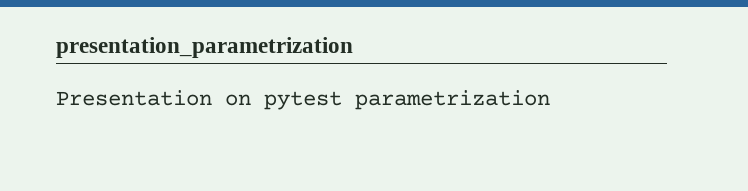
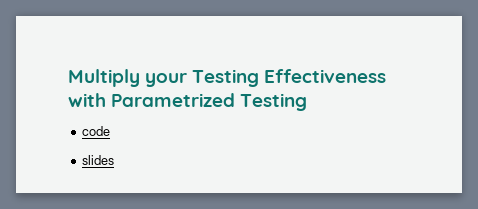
[56,37,353,58] [56,90,550,110] presentation_parametrization // Presentation on pytest parametrization -> [68,69,387,87] [68,93,308,111] [82,126,111,136] [82,155,115,165] Multiply your Testing Effectiveness with Parametrized Testing // code // slides

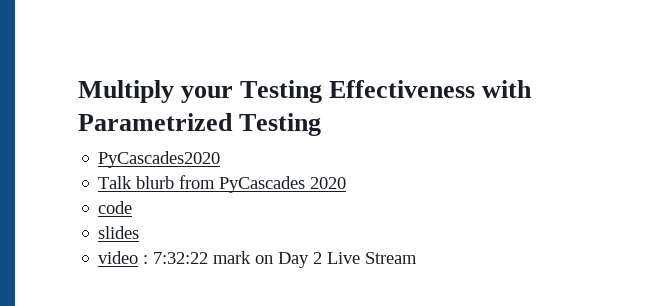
[82,126,111,136] [82,155,115,165] code // slides -> [98,151,221,168] [98,175,347,193] [98,201,133,214] [98,226,140,239] [98,251,418,268] PyCascades2020 // Talk blurb from PyCascades 2020 // code // slides // video : 7:32:22 mark on Day 2 Live Stream

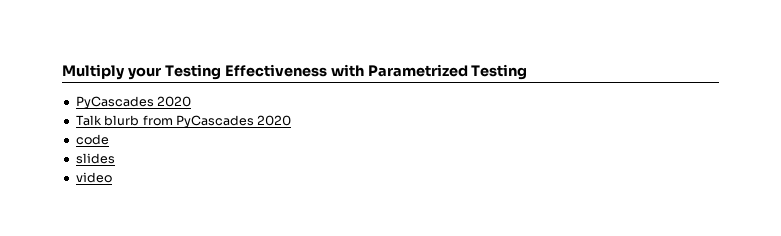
[98,151,221,168] PyCascades2020 -> [75,96,192,109] PyCascades 2020
[143,251,418,268] : 7:32:22 mark on Day 2 Live Stream -> (112, 177) none

